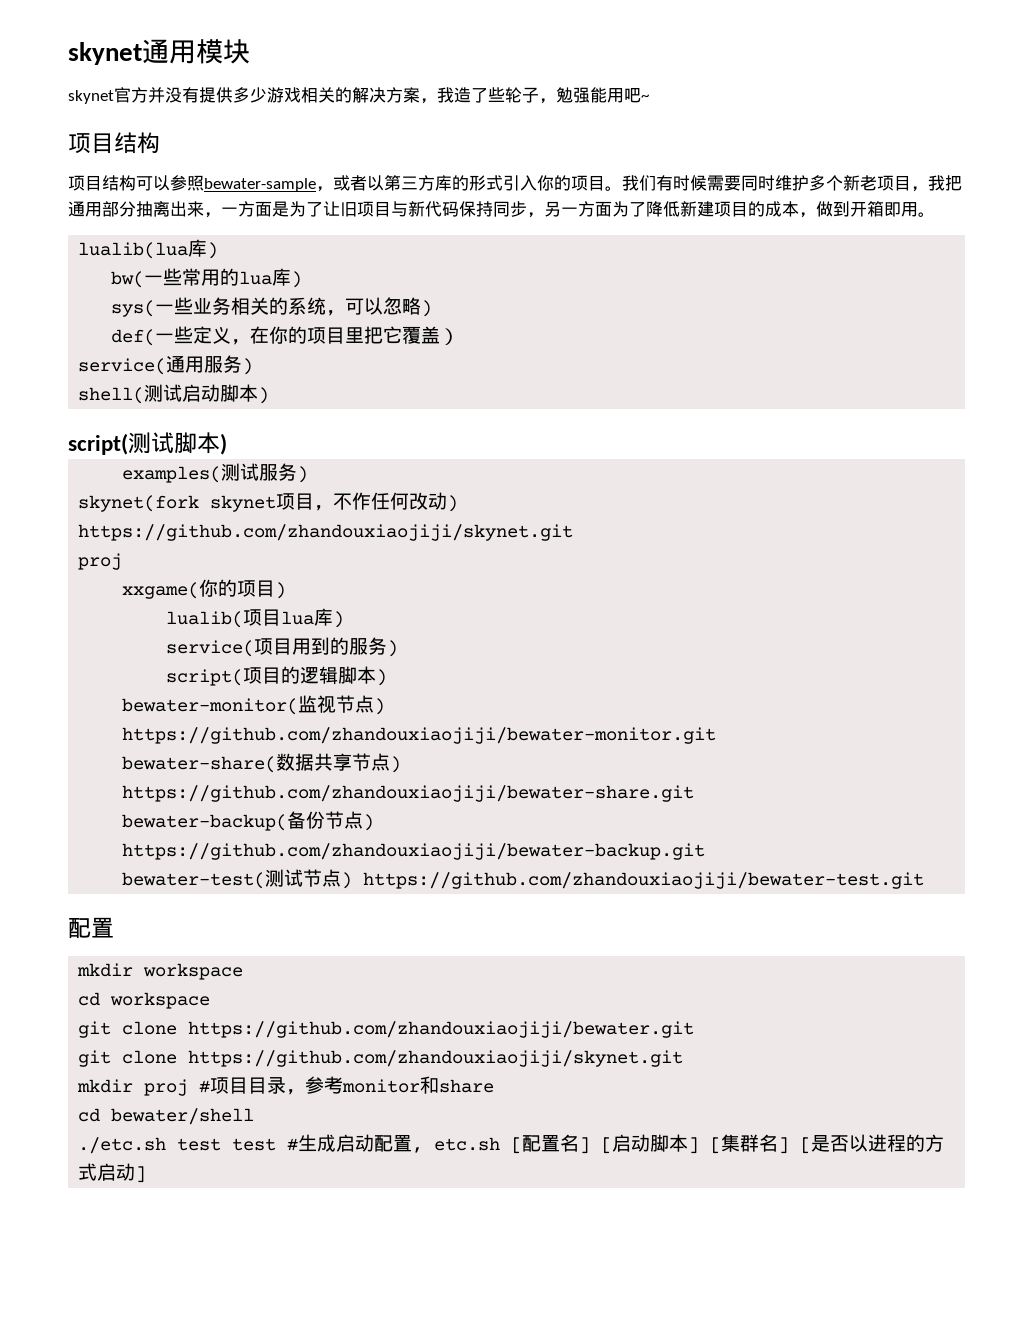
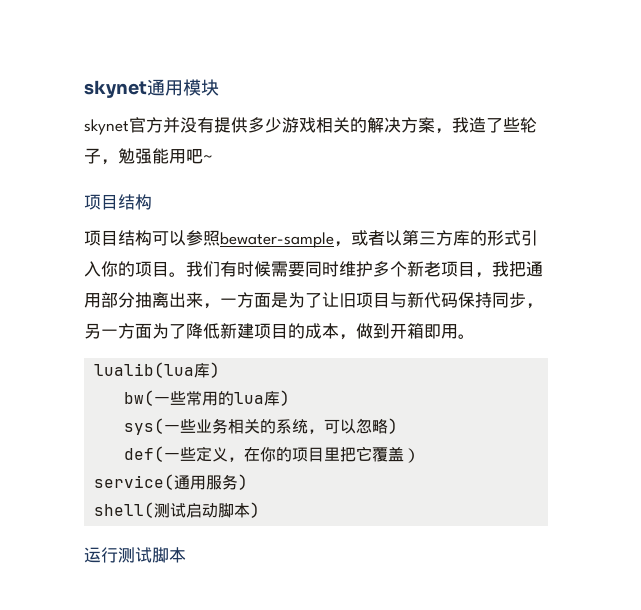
[68,433,128,455] script( -> [84,547,118,563] 运行
[220,433,227,455] [122,463,309,483] [78,492,459,512] [78,524,574,541] [78,553,123,570] [122,579,287,599] [166,608,345,628] [166,637,399,657] [166,666,388,686] [122,695,386,715] [122,727,717,744] [122,753,402,773] [122,785,695,802] [122,811,375,831] [122,843,706,860] [122,869,925,889] [68,917,114,939] [77,963,244,980] [78,992,211,1009] [78,1021,695,1038] [78,1050,684,1067] [77,1076,495,1096] [78,1108,255,1125] [78,1134,945,1154] [78,1163,147,1183] ) // examples(测试服务) // skynet(fork skynet项目，不作任何改动) https://github.com/zhandouxiaojiji/skynet.git // proj // xxgame(你的项目) // lualib(项目lua库) // service(项目用到的服务) // script(项目的逻辑脚本) // bewater-monitor(监视节点) https://github.com/zhandouxiaojiji/bewater-monitor.git // bewater-share(数据共享节点) https://github.com/zhandouxiaojiji/bewater-share.git // bewater-backup(备份节点) https://github.com/zhandouxiaojiji/bewater-backup.git // bewater-test(测试节点) https://github.com/zhandouxiaojiji/bewater-test.git // 配置 // mkdir workspace // cd workspace // git clone https://github.com/zhandouxiaojiji/bewater.git // git clone https://github.com/zhandouxiaojiji/skynet.git // mkdir proj #项目目录，参考monitor和share // cd bewater/shell // ./etc.sh test test #生成启动配置, etc.sh [配置名] [启动脚本] [集群名] [是否以进程的方式启动] -> (186, 555) none

